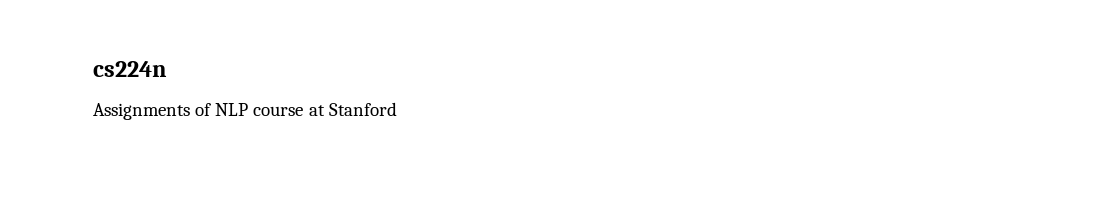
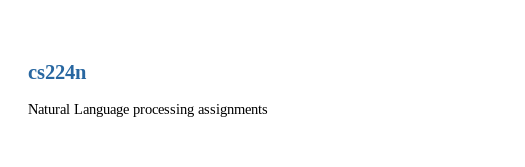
[93,102,397,120] Assignments of NLP course at Stanford -> [28,104,268,117] Natural Language processing assignments

